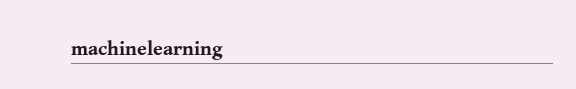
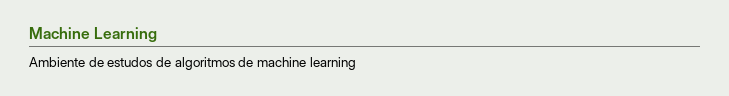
[71,40,223,60] machinelearning -> [29,27,158,42] [29,57,356,70] Machine Learning // Ambiente de estudos de algoritmos de machine learning

